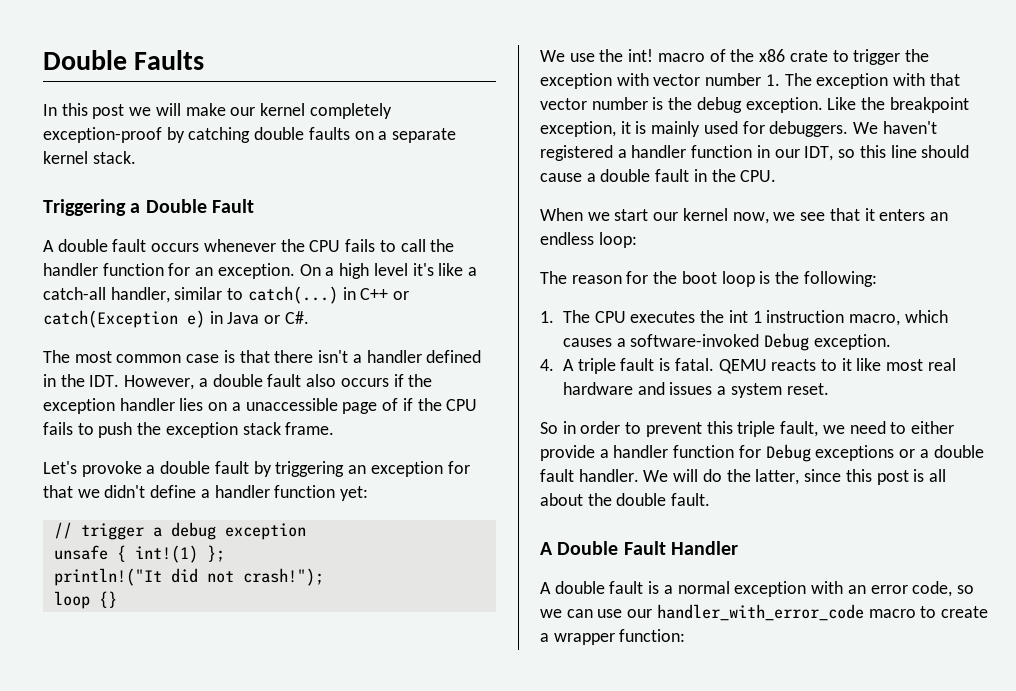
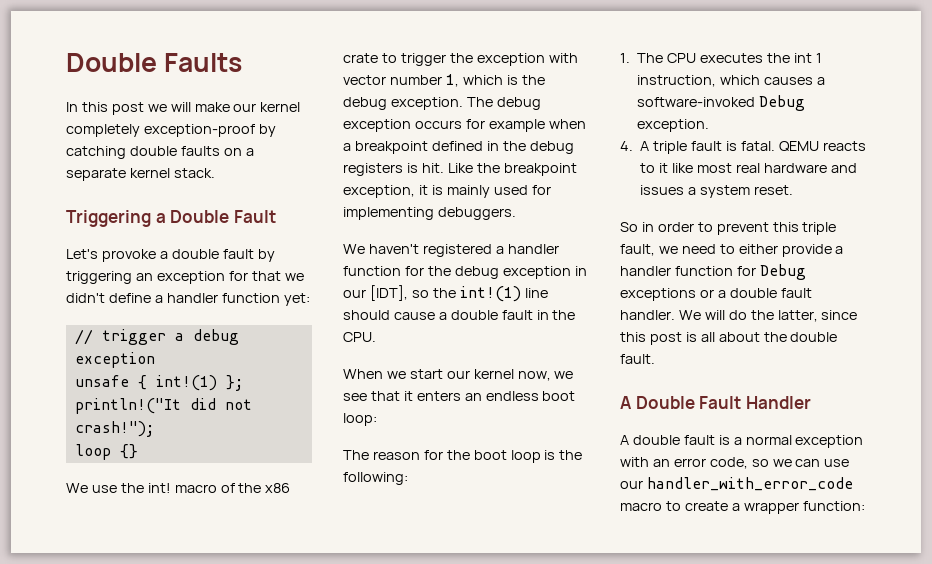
[43,239,455,252] [43,263,477,279] [43,286,410,304] [43,310,309,328] [43,350,482,363] [43,374,433,390] [43,398,478,414] [43,422,335,438] // A double fault occurs whenever the CPU fails to call the handler function for an exception. On a high level it's like a catch-all handler, similar to catch(...) in C++ or catch(Exception e) in Java or C#. // The most common case is that there isn't a handler defined in the IDT. However, a double fault also occurs if the exception handler lies on a unaccessible page of if the CPU fails to push the exception stack frame. -> (276, 216) none
[765,73,960,89] [540,97,823,113] 1. The exception with that vector number is the debug exception. -> [445,74,545,87] [343,97,541,110] [343,119,586,132] [343,141,574,154] [343,163,444,176] 1, which is the debug exception. The debug exception occurs for example when a breakpoint defined in the debug registers is hit.
(765, 127) none -> [343,207,434,220] implementing
(849, 129) none -> (516, 213) //
[756,145,886,161] in our IDT, so this -> [404,266,587,279] [343,285,521,302] for the debug exception in our [IDT], so the int!(1)
(594, 238) none -> [542,391,576,401] boot
[766,310,900,326] instruction macro, -> [637,75,717,87] instruction,

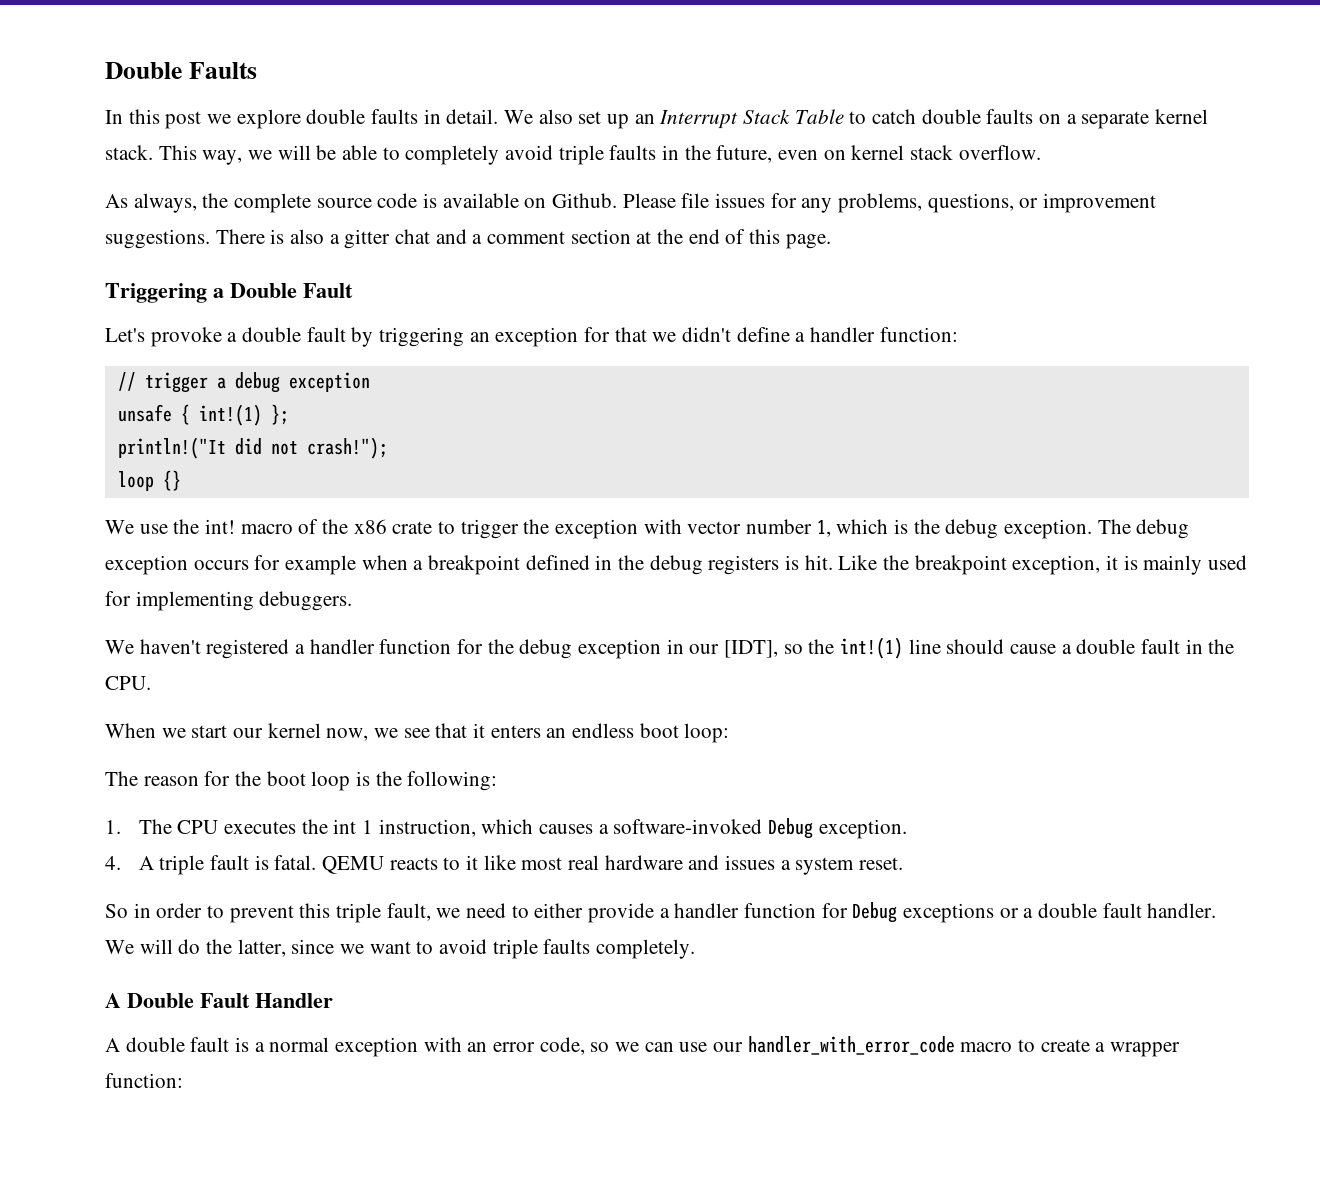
[170,102,301,112] [66,124,276,137] [66,146,126,159] will make our kernel completely exception-proof by catching -> [236,109,917,129] explore double faults in detail. We also set up an Interrupt Stack Table to catch
(215, 173) none -> [158,145,1041,165] [105,193,1157,213] [105,229,831,249] This way, we will be able to completely avoid triple faults in the future, even on kernel stack overflow. // As always, the complete source code is available on Github. Please file issues for any problems, questions, or improvement suggestions. There is also a gitter chat and a comment section at the end of this page.
[221,293,310,306] function yet: -> [879,327,958,342] function:
[620,332,838,345] [620,354,655,364] this post is all about the double fault. -> [340,939,696,959] we want to avoid triple faults completely.

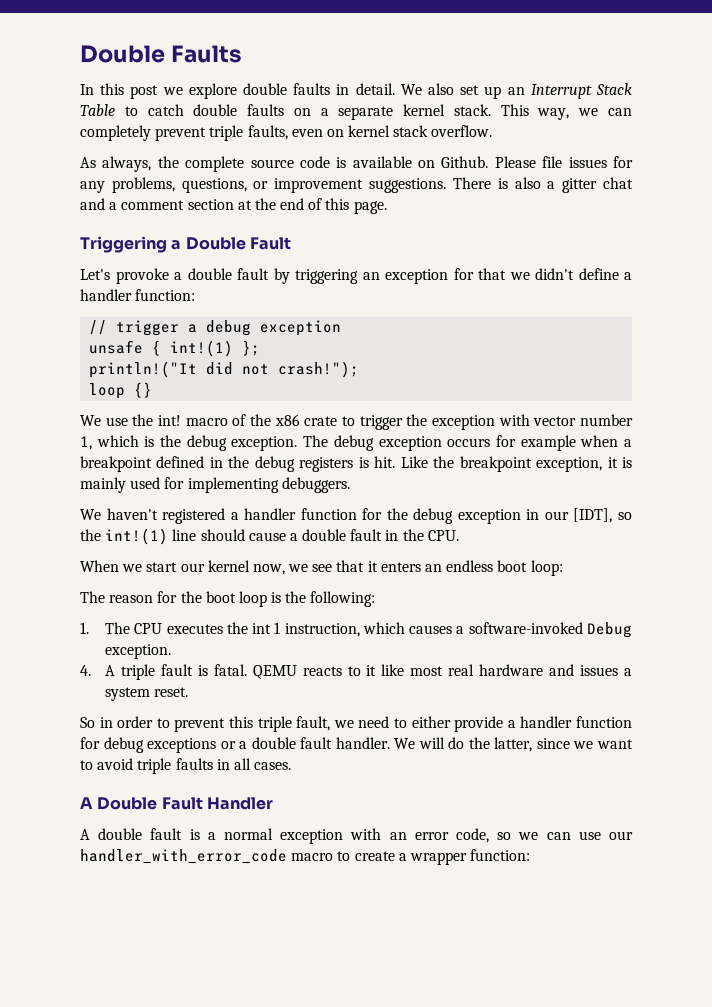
[277,145,773,165] will be able to completely avoid triple faults in the future, -> [608,108,632,116] [80,125,288,141] can completely prevent triple faults,
[852,902,898,923] Debug -> [103,737,144,753] debug
[596,939,696,959] completely. -> [216,758,292,770] in all cases.

